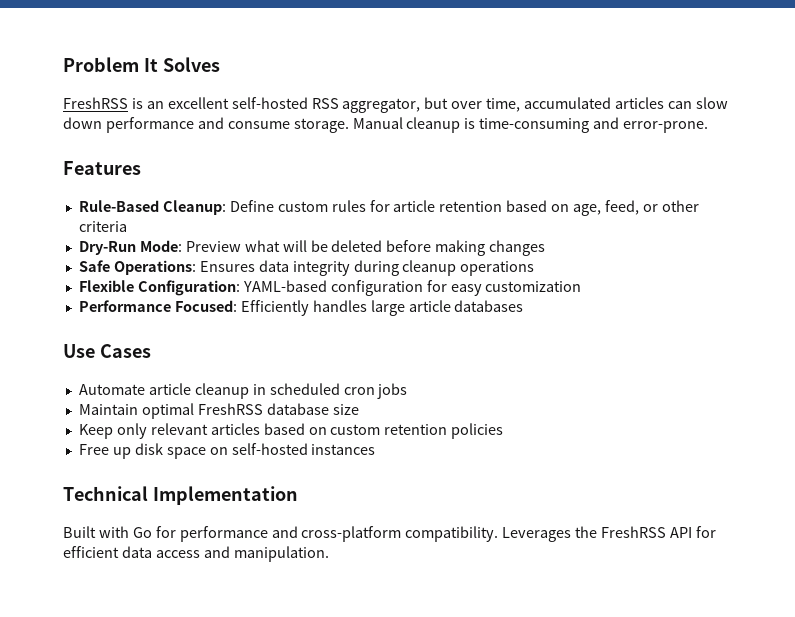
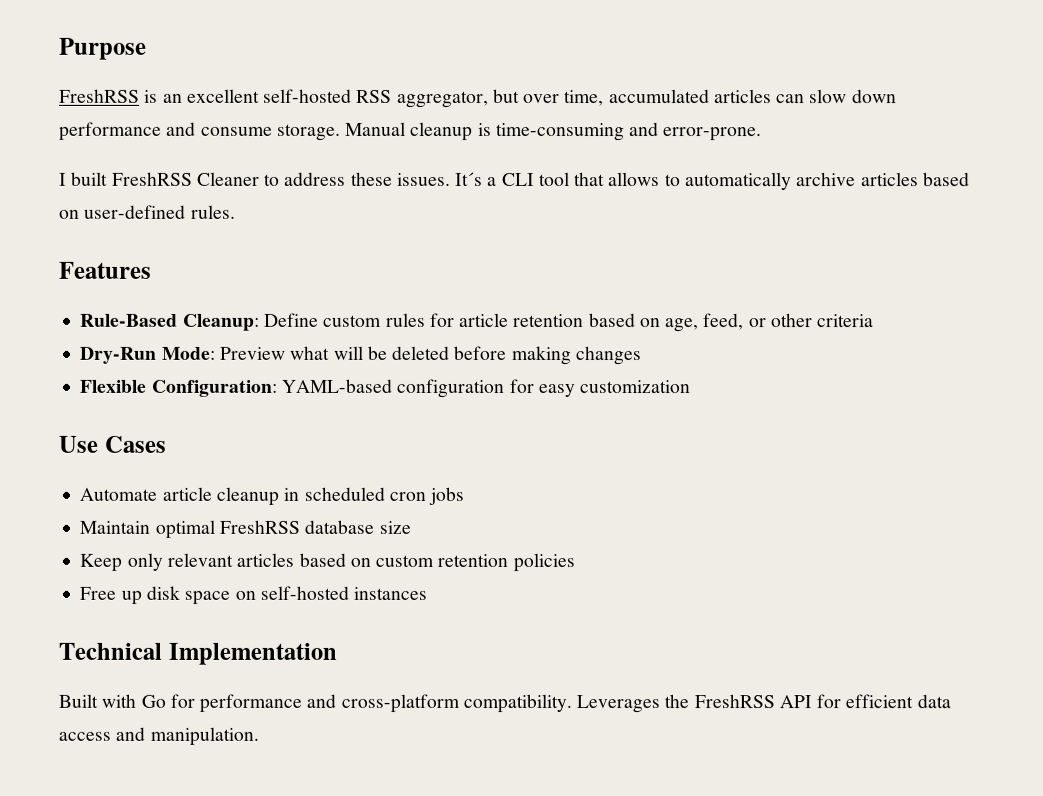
[63,57,220,72] Problem It Solves -> [59,37,147,60] Purpose
(709, 127) none -> [59,171,970,191] [59,204,236,219] // I built FreshRSS Cleaner to address these issues. It´s a CLI tool that allows to automatically archive articles based on user-defined rules.
[78,260,535,276] // Safe Operations: Ensures data integrity during cleanup operations -> (642, 356) none
[78,300,524,316] // Performance Focused: Efficiently handles large article databases -> (692, 387) none

